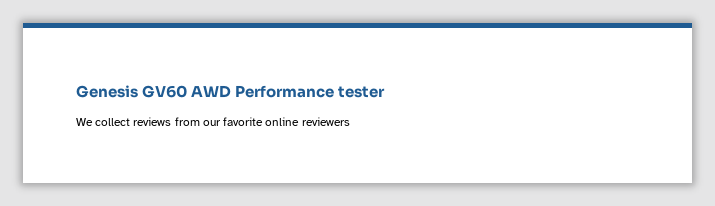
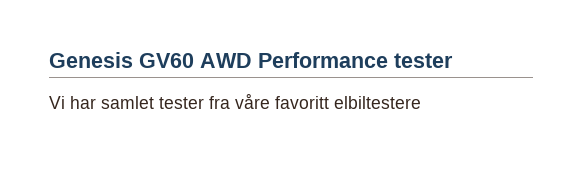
[76,117,350,126] We collect reviews from our favorite online reviewers -> [49,93,421,109] Vi har samlet tester fra våre favoritt elbiltestere

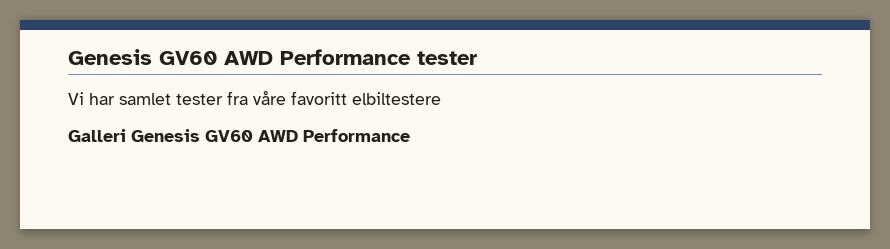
(421, 102) none -> [68,129,410,142] // Galleri Genesis GV60 AWD Performance

